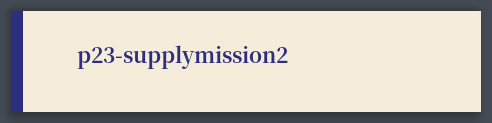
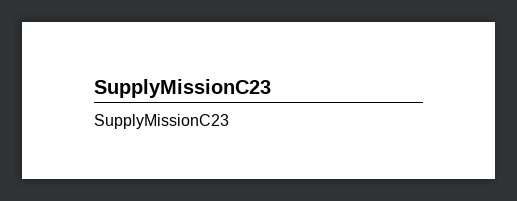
[77,45,288,69] p23-supplymission2 -> [94,79,271,98] [94,114,229,129] SupplyMissionC23 // SupplyMissionC23

